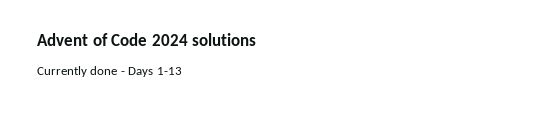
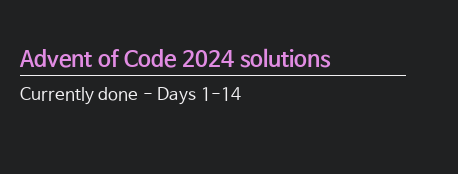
[156,67,182,75] 1-13 -> [200,87,241,101] 1-14

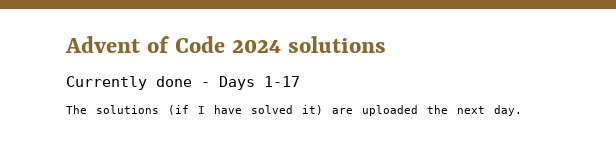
[200,87,241,101] 1-14 -> [264,76,300,87] [66,105,522,116] 1-17 // The solutions (if I have solved it) are uploaded the next day.

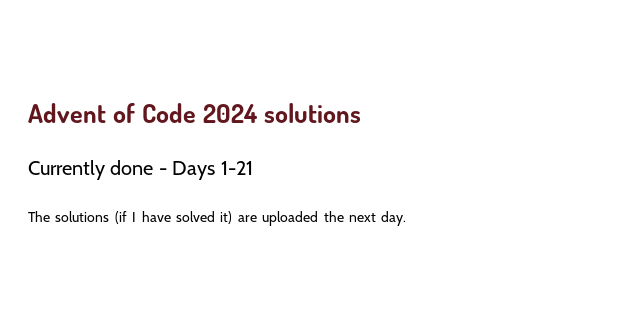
[264,76,300,87] 1-17 -> [220,161,253,175] 1-21

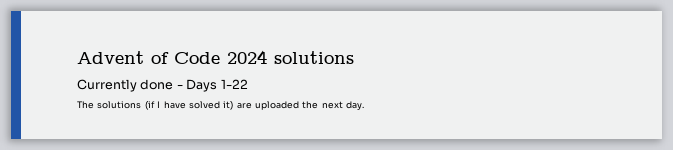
[220,161,253,175] 1-21 -> [220,79,248,89] 1-22

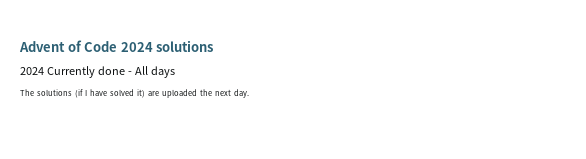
(354, 57) none -> [20,67,44,75] 2024
[186,79,248,92] Days 1-22 -> [134,66,175,78] All days

